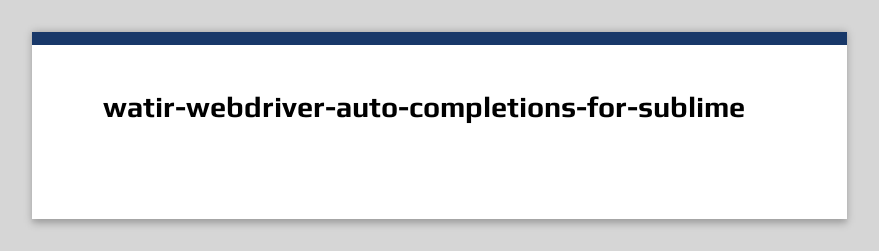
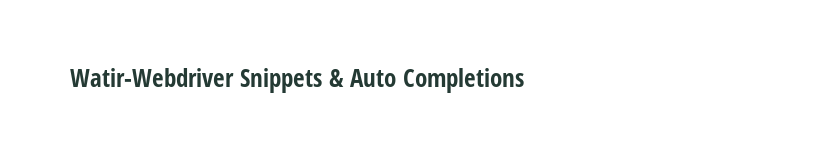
[103,96,745,124] watir-webdriver-auto-completions-for-sublime -> [70,68,524,93] Watir-Webdriver Snippets & Auto Completions

